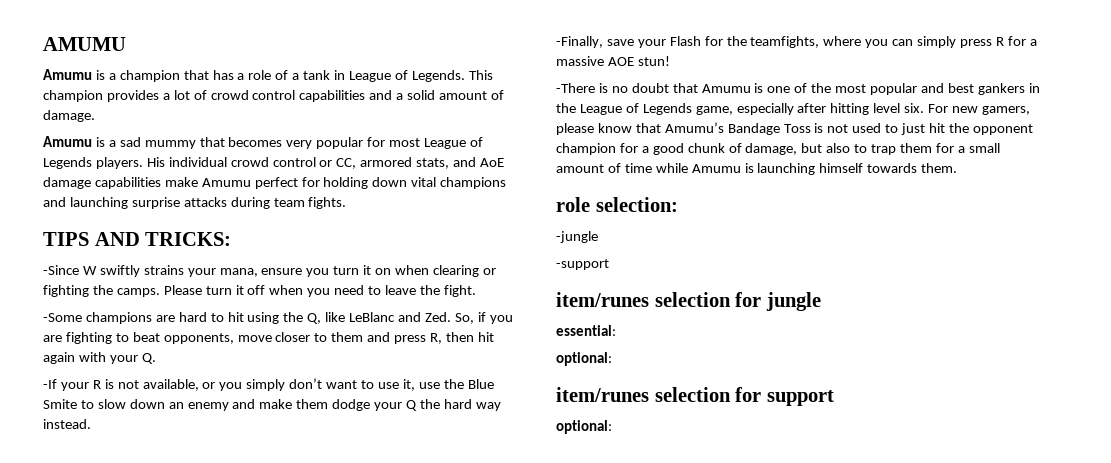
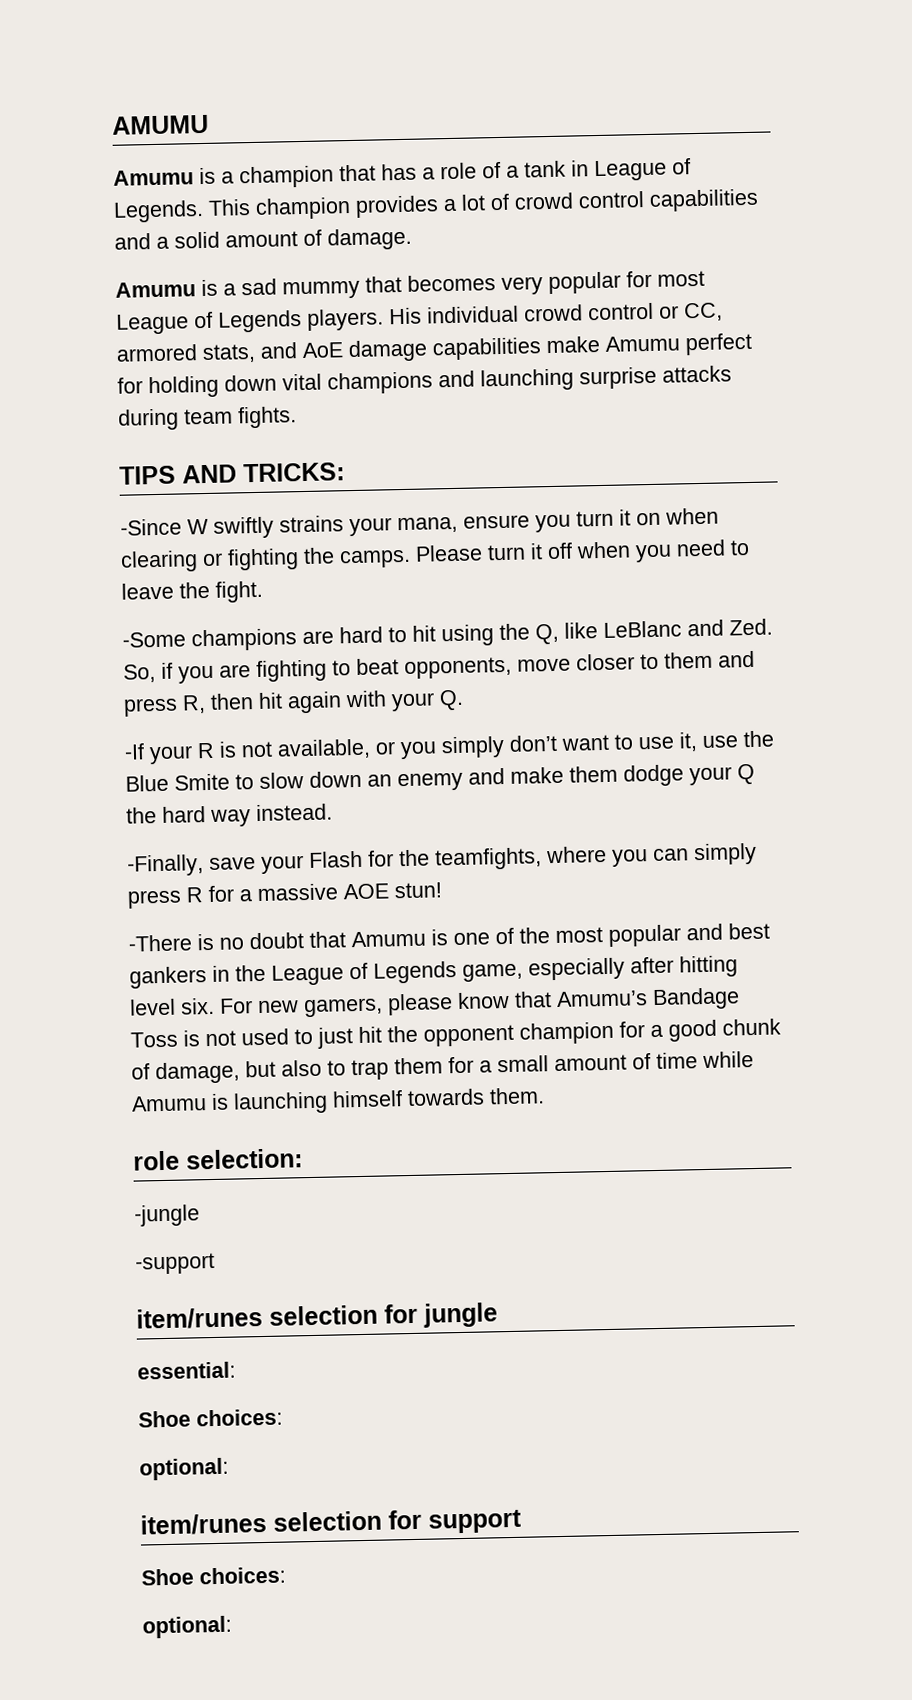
(616, 330) none -> [138,1408,283,1428] // Shoe choices:
(834, 398) none -> [141,1566,286,1586] // Shoe choices:

